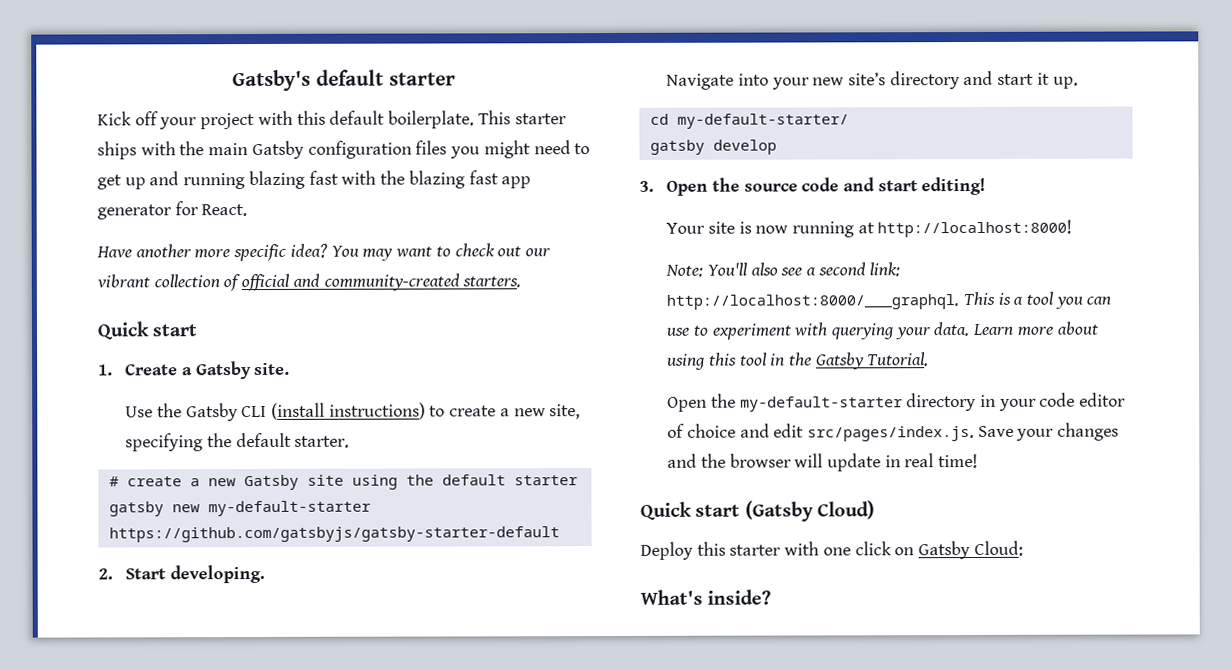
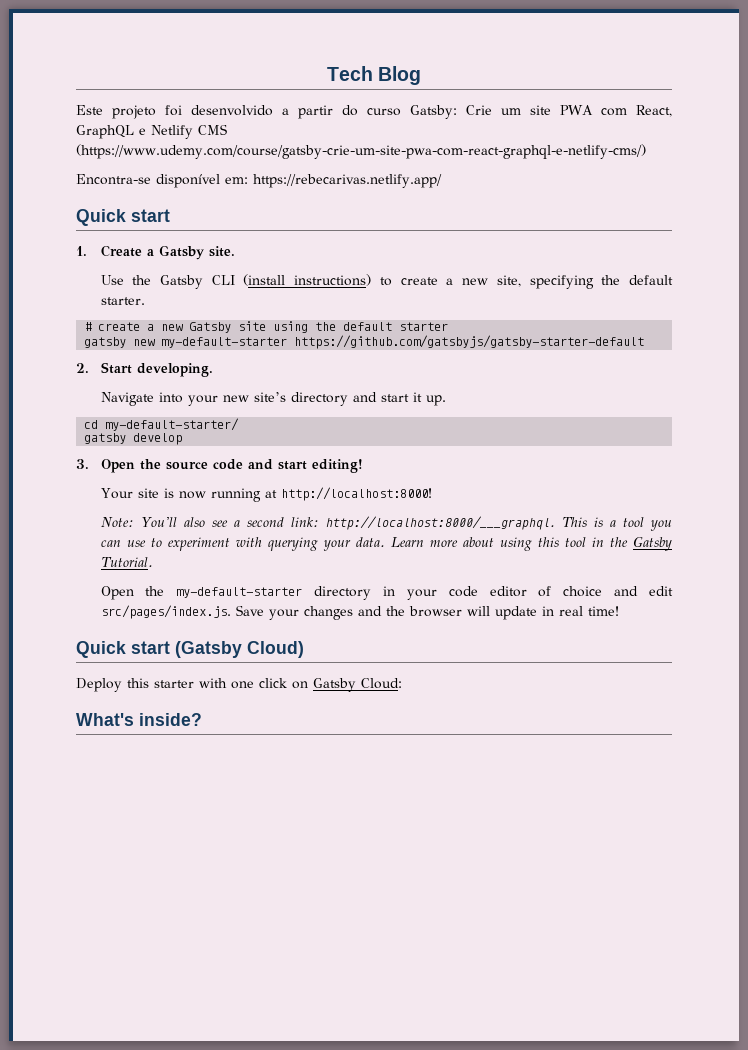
[232,69,456,92] [97,110,567,130] [97,140,591,160] [97,170,532,190] [97,201,248,220] [96,243,551,262] [97,273,522,292] Gatsby's default starter // Kick off your project with this default boilerplate. This starter ships with the main Gatsby configuration files you might need to get up and running blazing fast with the blazing fast app generator for React. // Have another more specific idea? You may want to check out our vibrant collection of official and community-created starters. -> [326,66,422,85] [76,105,672,119] [76,124,227,139] [76,144,646,159] [76,174,442,188] Tech Blog // Este projeto foi desenvolvido a partir do curso Gatsby: Crie um site PWA com React, GraphQL e Netlify CMS (https://www.udemy.com/course/gatsby-crie-um-site-pwa-com-react-graphql-e-netlify-cms/) // Encontra-se disponível em: https://rebecarivas.netlify.app/

